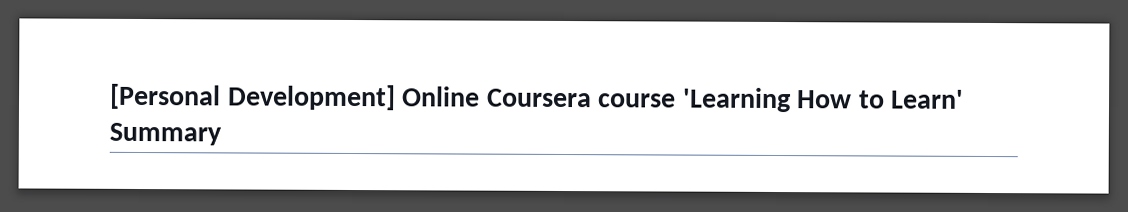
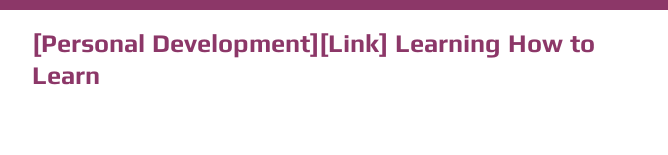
[226,84,965,113] [109,122,222,146] Development] Online Coursera course 'Learning How to Learn' Summary -> [151,33,595,58] [32,67,100,85] Development][Link] Learning How to Learn

